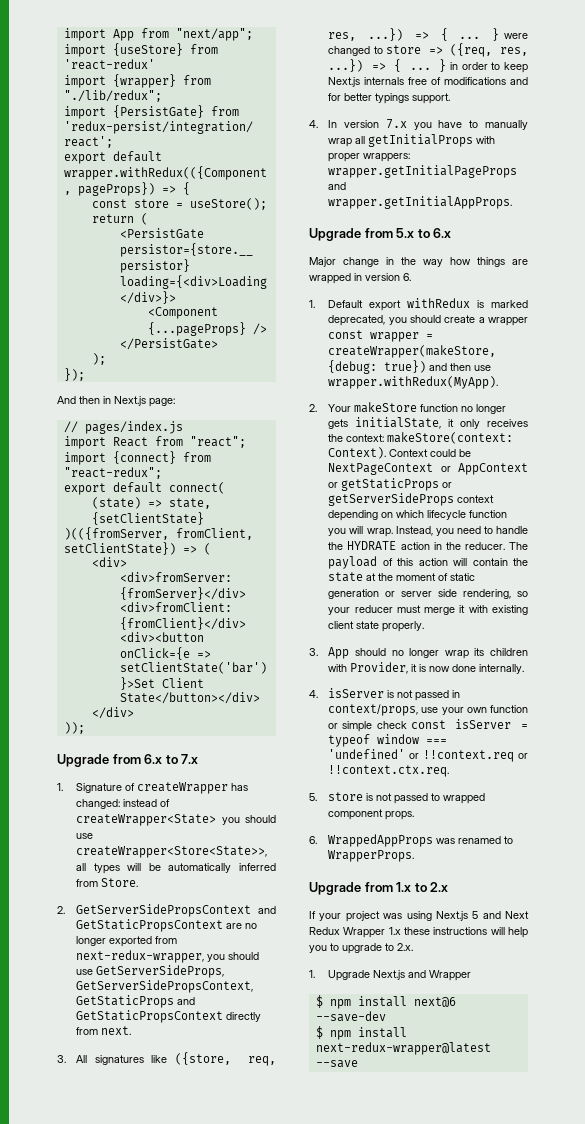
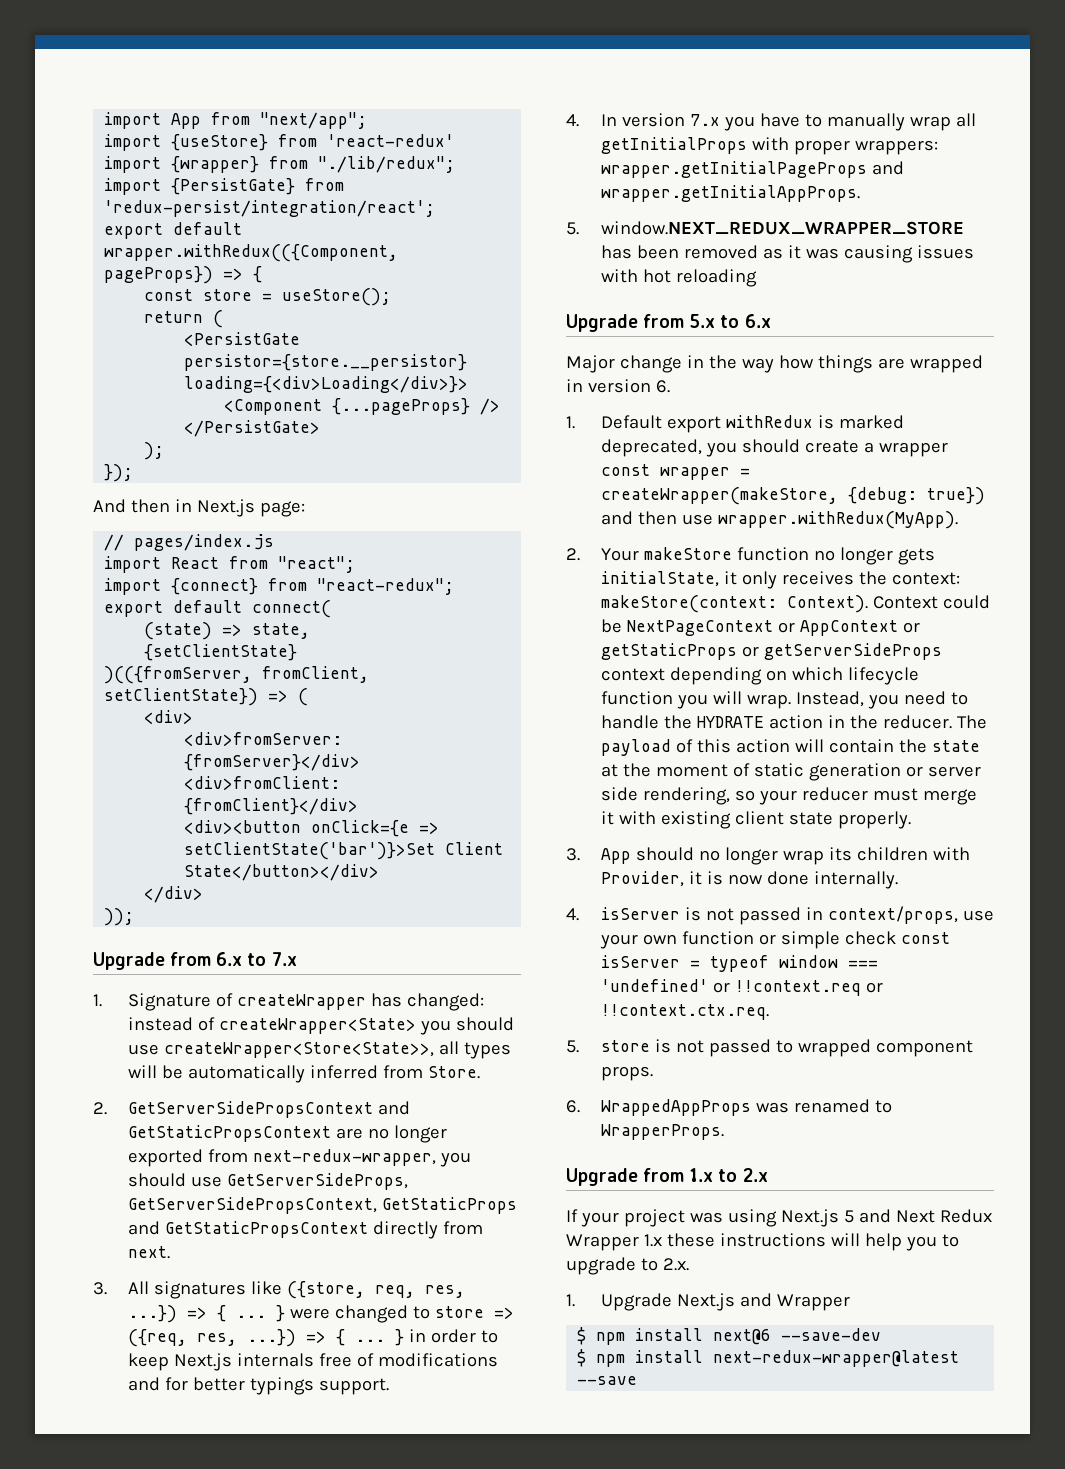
(513, 202) none -> [566,221,964,235] [600,245,974,263] [600,269,757,287] // 5. window.NEXT_REDUX_WRAPPER_STORE has been removed as it was causing issues with hot reloading

